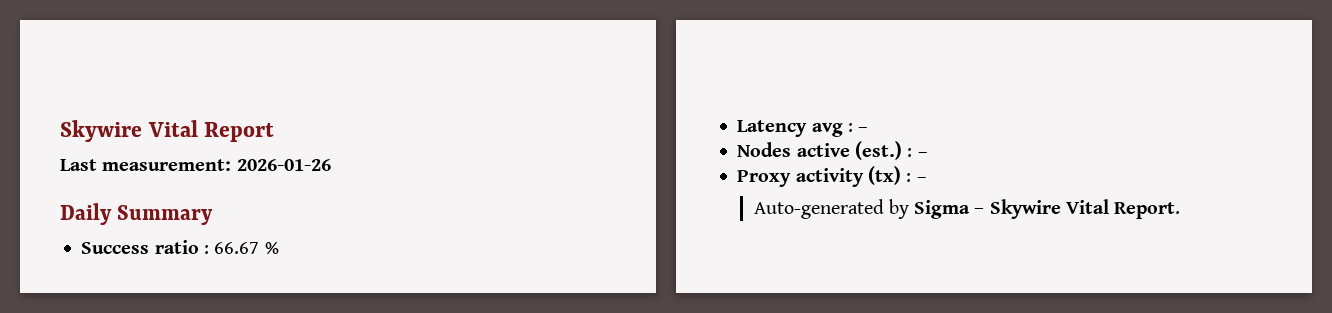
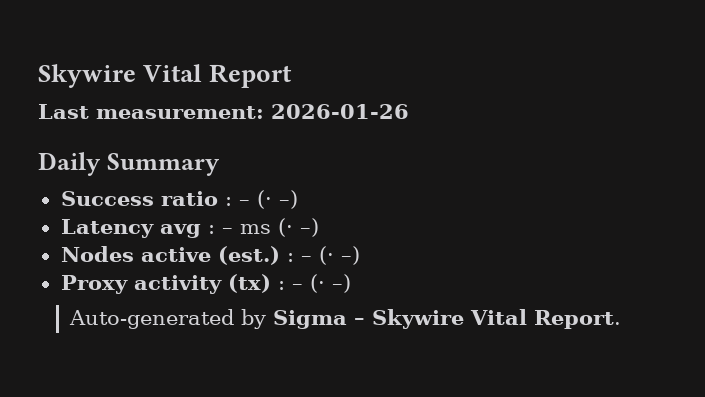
[214,242,279,254] 66.67 % -> [238,190,298,209] – (· –)
(868, 129) none -> [239,218,319,237] ms (· –)
(927, 154) none -> [318,246,360,265] (· –)
(926, 179) none -> [309,274,351,293] (· –)

